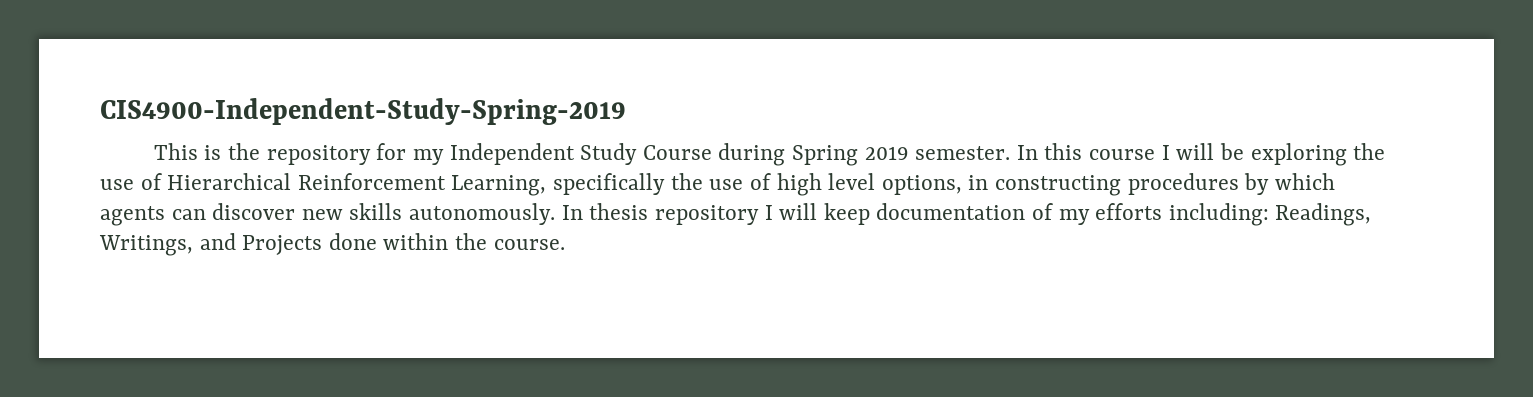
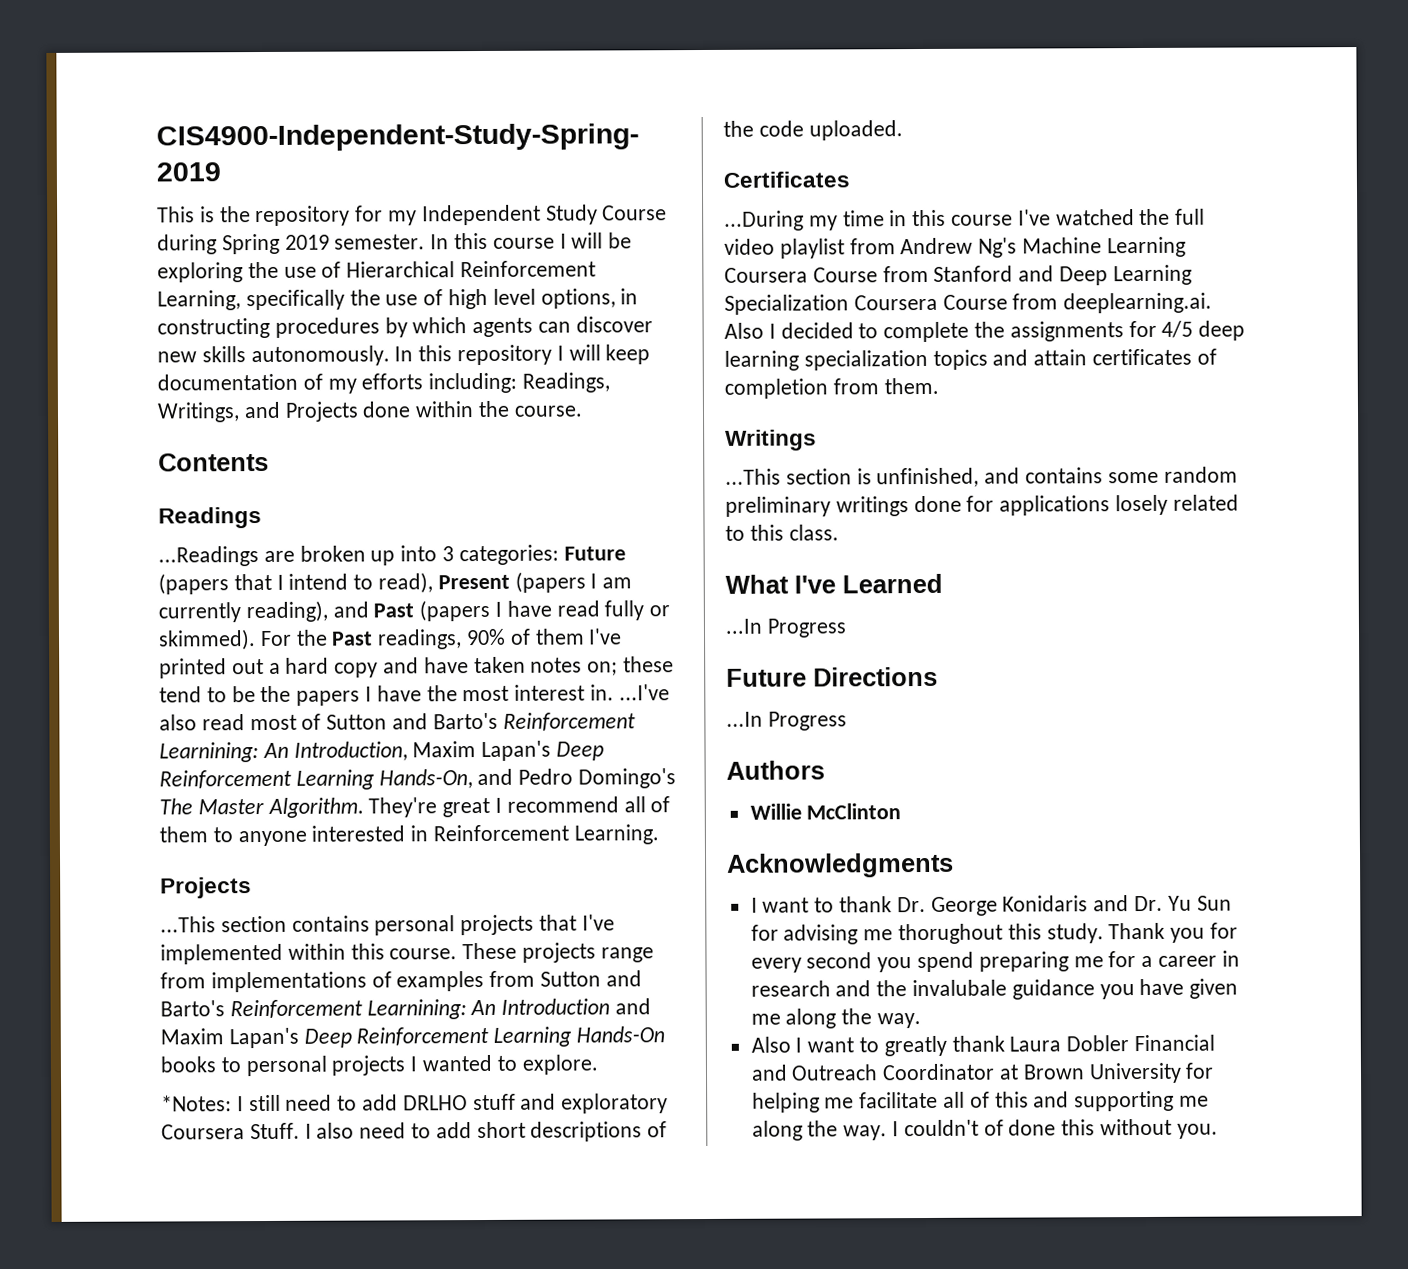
[589,203,649,220] thesis -> [418,345,453,362] this
(565, 244) none -> [158,452,269,472] [158,507,262,529] [158,544,626,567] [158,571,633,595] [158,599,671,623] [158,628,623,651] [159,656,675,679] [159,684,670,706] [159,712,636,731] [159,740,605,763] [159,768,677,790] [159,796,671,818] [159,824,659,847] [160,877,252,899] [160,914,615,936] [160,942,654,965] [160,970,642,993] [160,998,652,1020] [160,1026,666,1049] [160,1054,598,1077] [161,1093,669,1114] [161,1121,668,1142] [723,120,903,141] [723,171,850,188] [724,208,1206,231] [724,236,1186,259] [724,264,1192,286] [724,292,1213,315] [724,320,1246,343] [724,348,1217,371] [724,377,939,399] [725,429,817,451] [725,466,1238,488] [725,494,1239,517] [725,524,839,541] [725,573,943,594] [725,618,847,638] [726,666,938,687] [726,711,847,731] [726,760,825,780] [749,803,902,820] [726,852,954,878] [750,895,1232,916] [750,922,1239,945] [750,950,1240,973] [750,978,1239,1000] [750,1008,922,1029] [750,1034,1216,1057] [750,1062,1215,1084] [751,1090,1210,1113] [751,1118,1218,1141] // Contents // Readings // ...Readings are broken up into 3 categories: Future (papers that I intend to read), Present (papers I am currently reading), and Past (papers I have read fully or skimmed). For the Past readings, 90% of them I've printed out a hard copy and have taken notes on; these tend to be the papers I have the most interest in. ...I've also read most of Sutton and Barto's Reinforcement Learnining: An Introduction, Maxim Lapan's Deep Reinforcement Learning Hands-On, and Pedro Domingo's The Master Algorithm. They're great I recommend all of them to anyone interested in Reinforcement Learning. // Projects // ...This section contains personal projects that I've implemented within this course. These projects range from implementations of examples from Sutton and Barto's Reinforcement Learnining: An Introduction and Maxim Lapan's Deep Reinforcement Learning Hands-On books to personal projects I wanted to explore. // *Notes: I still need to add DRLHO stuff and exploratory Coursera Stuff. I also need to add short descriptions of the code uploaded. // Certificates // ...During my time in this course I've watched the full video playlist from Andrew Ng's Machine Learning Coursera Course from Stanford and Deep Learning Specialization Coursera Course from deeplearning.ai. Also I decided to complete the assignments for 4/5 deep learning specialization topics and attain certificates of completion from them. // Writings // ...This section is unfinished, and contains some random preliminary writings done for applications losely related to this class. // What I've Learned // ...In Progress // Future Directions // ...In Progress // Authors // Willie McClinton // Acknowledgments // I want to thank Dr. George Konidaris and Dr. Yu Sun for advising me thorughout this study. Thank you for every second you spend preparing me for a career in research and the invalubale guidance you have given me along the way. // Also I want to greatly thank Laura Dobler Financial and Outreach Coordinator at Brown University for helping me facilitate all of this and supporting me along the way. I couldn't of done this without you.

